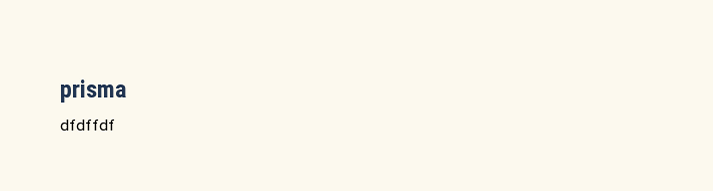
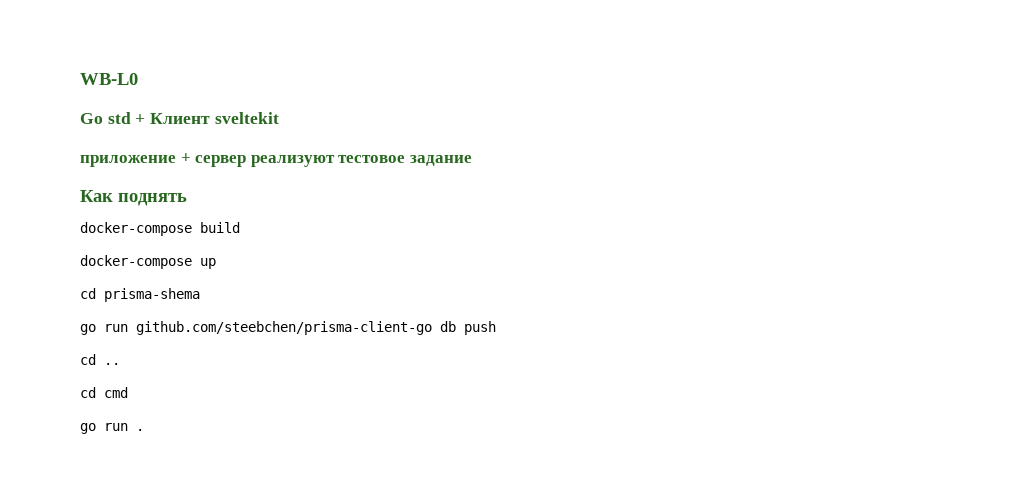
[59,79,128,103] [60,119,116,131] prisma // dfdffdf -> [80,73,138,85] [80,112,279,124] [80,153,472,167] [80,190,187,206] [80,222,240,236] [80,255,216,269] [80,288,200,302] [80,321,496,335] [80,354,120,365] [80,387,128,398] [80,423,144,434] WB-L0 // Go std + Клиент sveltekit // приложение + сервер реализуют тестовое задание // Как поднять // docker-compose build // docker-compose up // cd prisma-shema // go run github.com/steebchen/prisma-client-go db push // cd .. // cd cmd // go run .

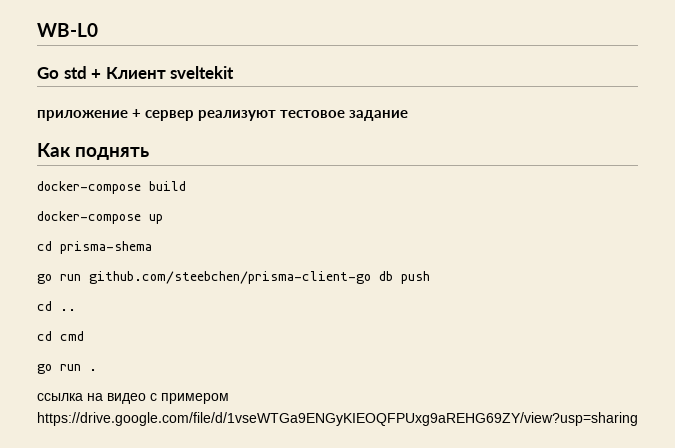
(144, 430) none -> [37,393,229,404] [37,412,638,426] // ссылка на видео с примером https://drive.google.com/file/d/1vseWTGa9ENGyKIEOQFPUxg9aREHG69ZY/view?usp=sharing

